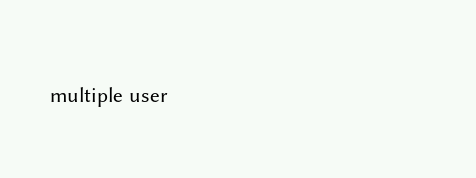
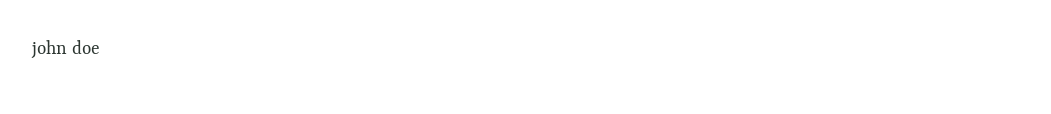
[50,87,168,107] multiple user -> [31,40,101,59] john doe

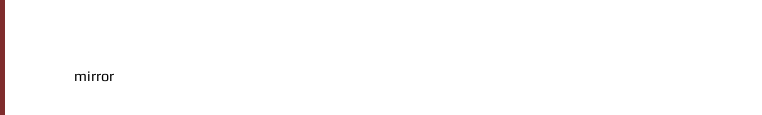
[31,40,101,59] john doe -> [74,71,114,82] mirror

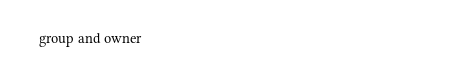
[74,71,114,82] mirror -> [39,33,142,47] group and owner

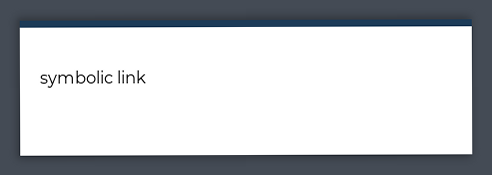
[39,33,142,47] group and owner -> [39,70,147,88] symbolic link

